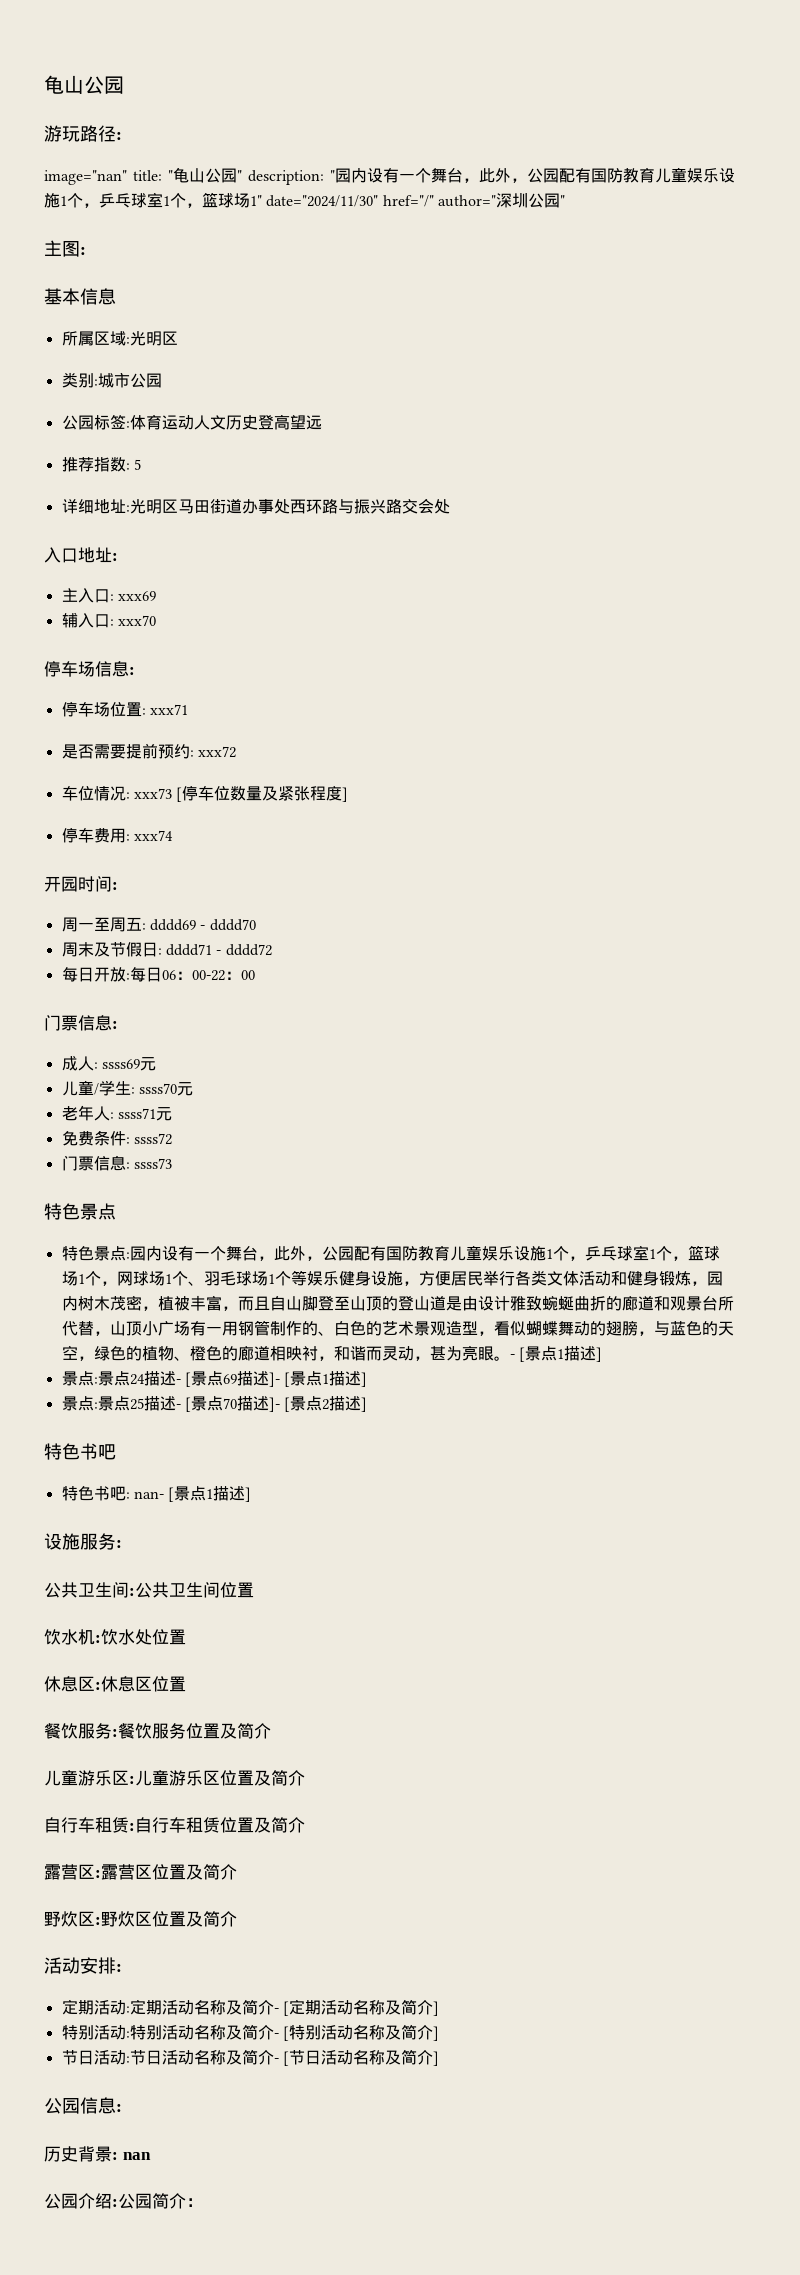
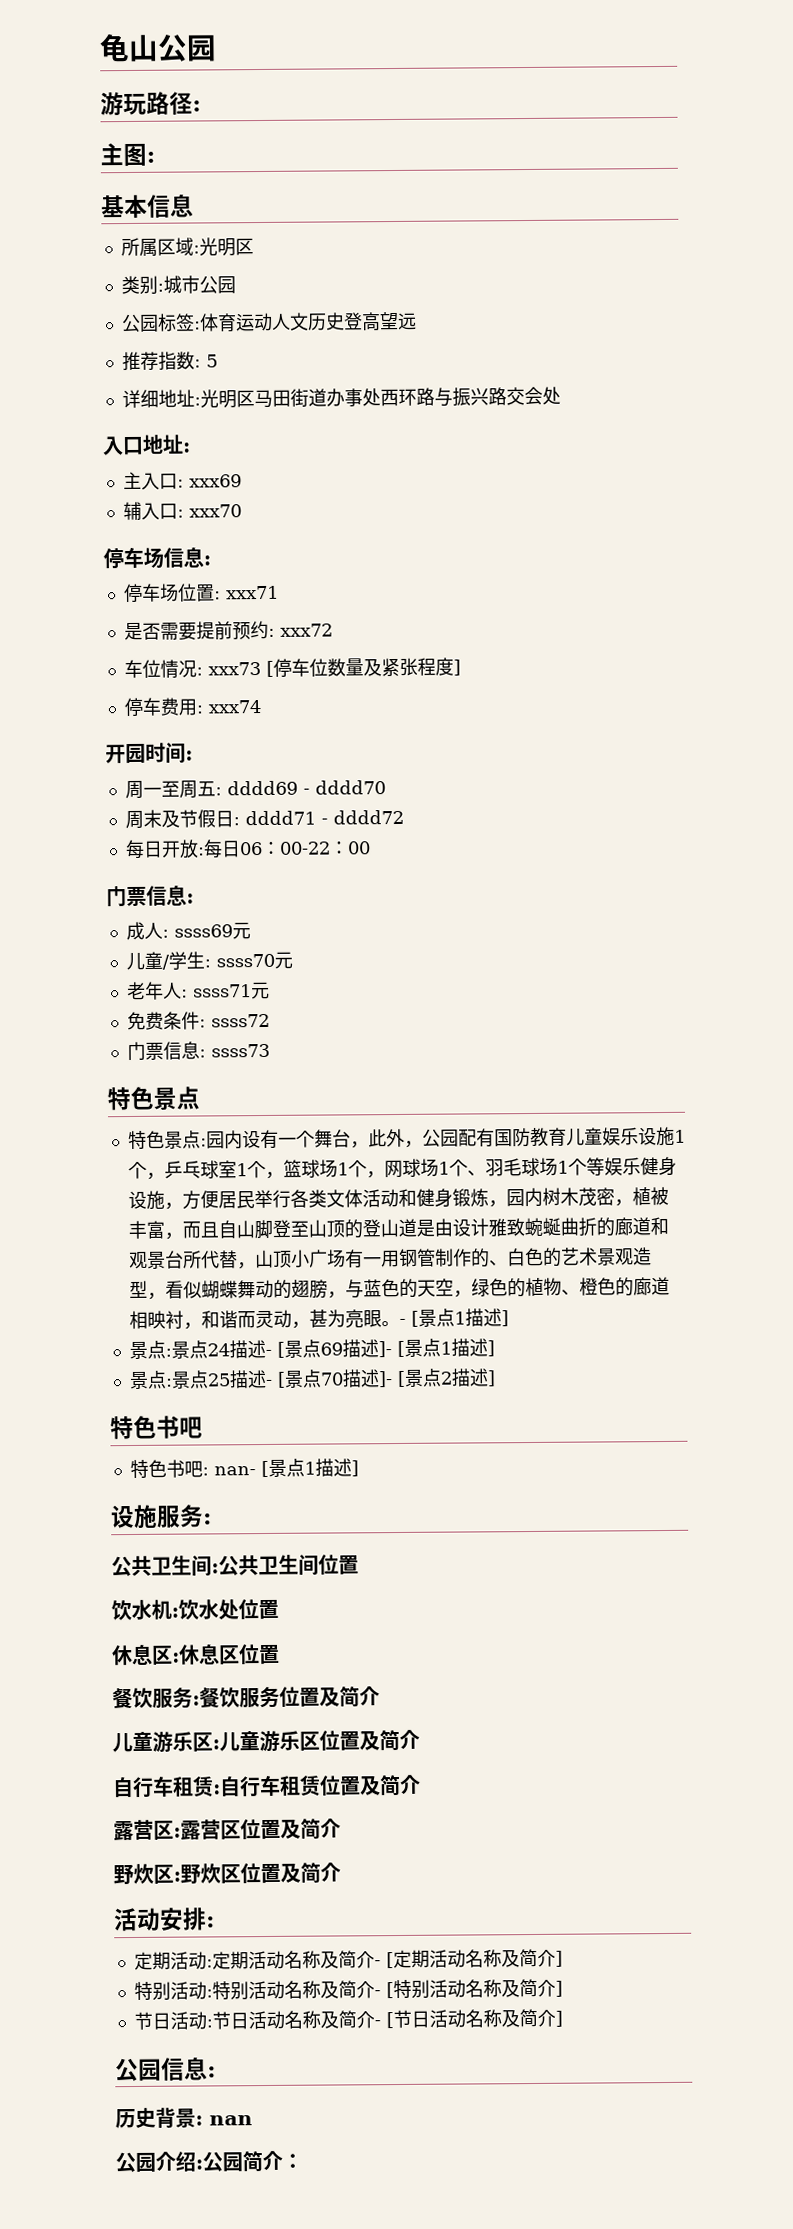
[44,167,735,185] [44,192,565,208] // image="nan" title: "龟山公园" description: "园内设有一个舞台，此外，公园配有国防教育儿童娱乐设施1个，乒乓球室1个，篮球场1" date="2024/11/30" href="/" author="深圳公园" -> (201, 106) none

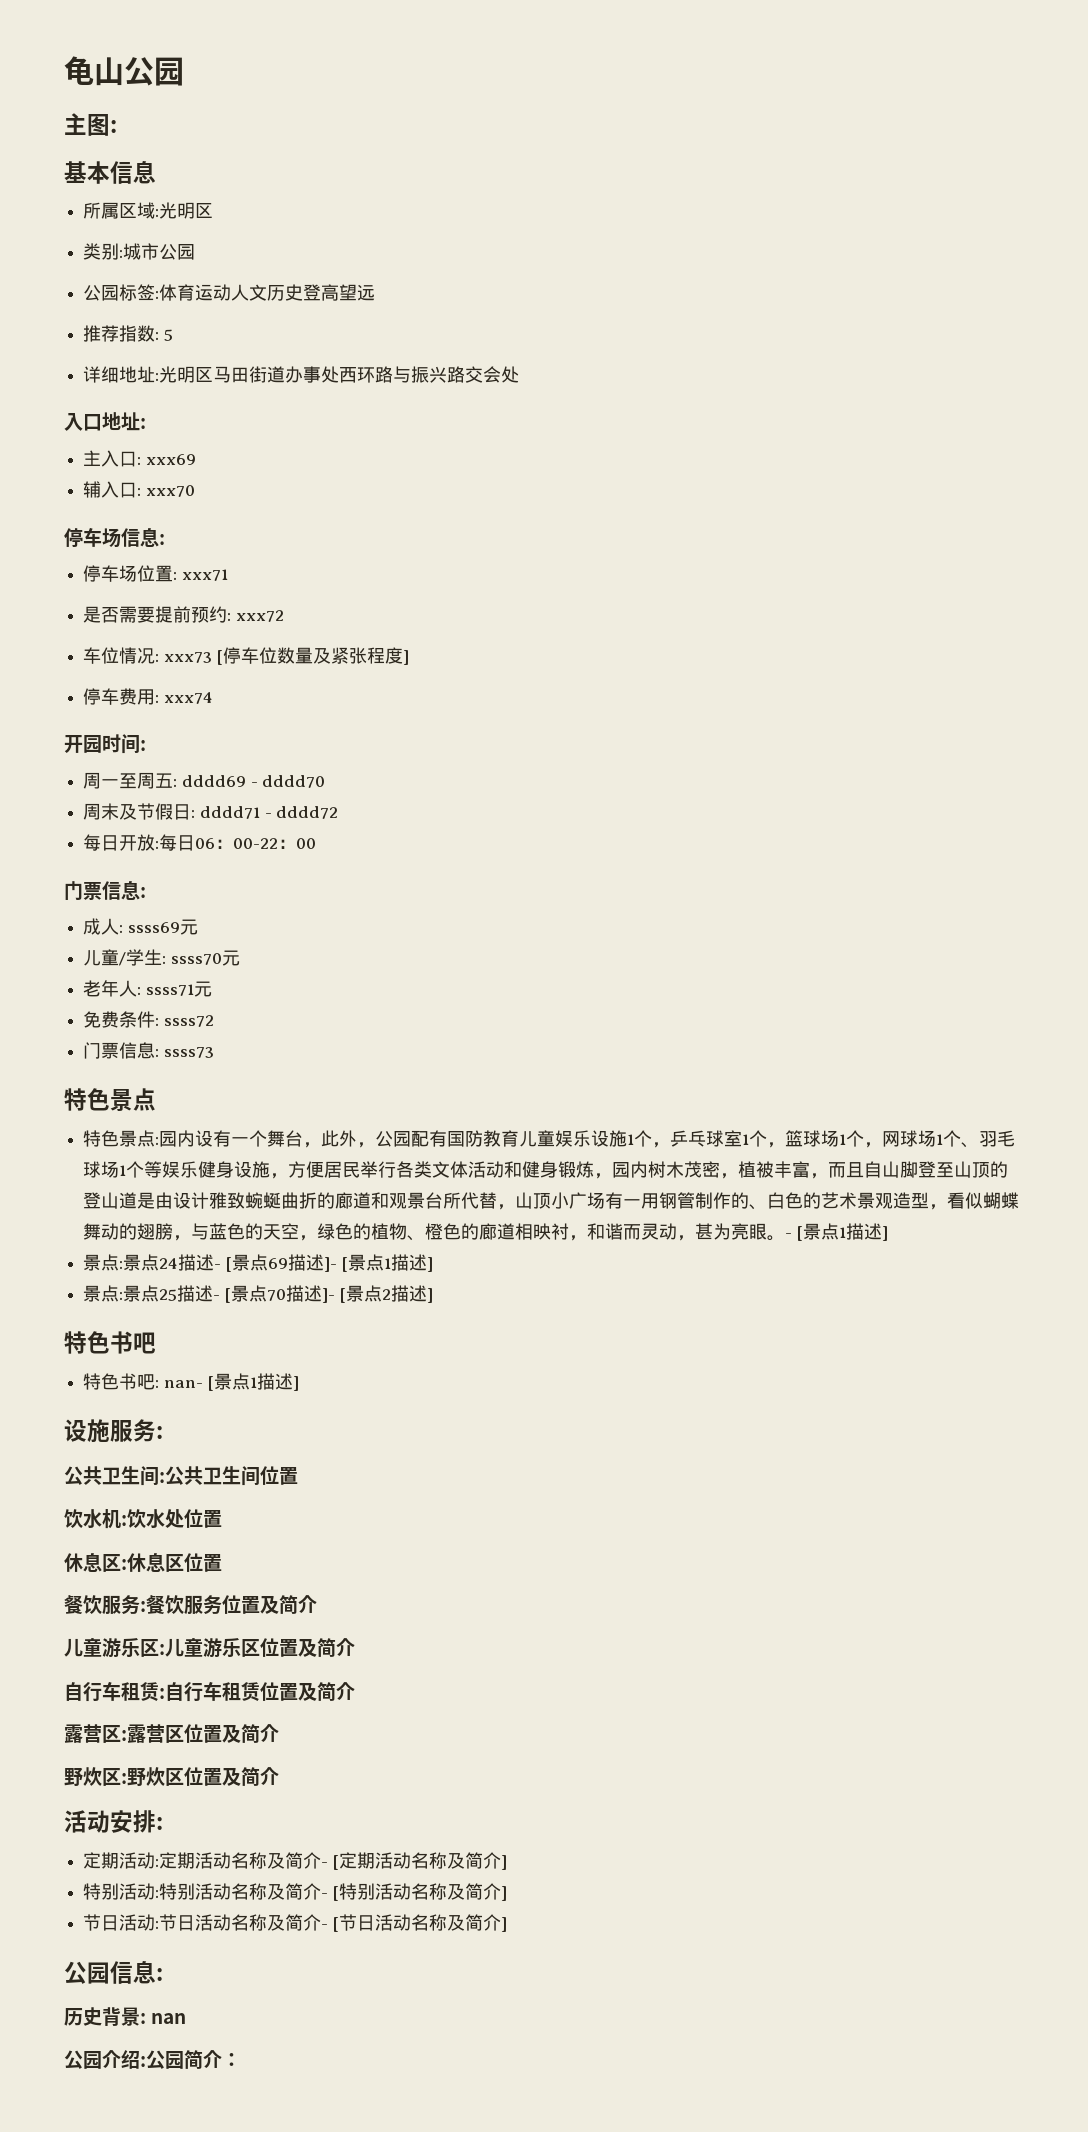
[100,91,201,116] // 游玩路径: -> (184, 71) none

